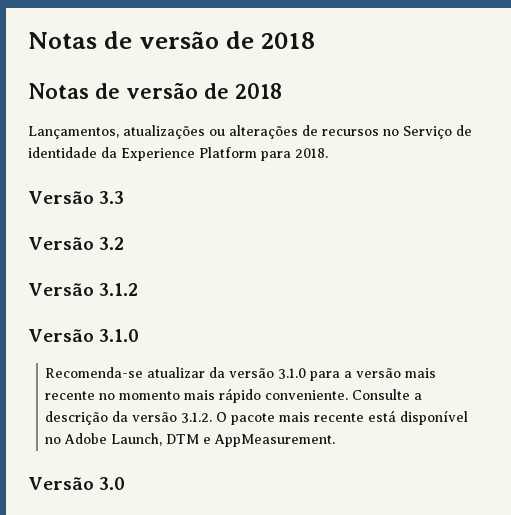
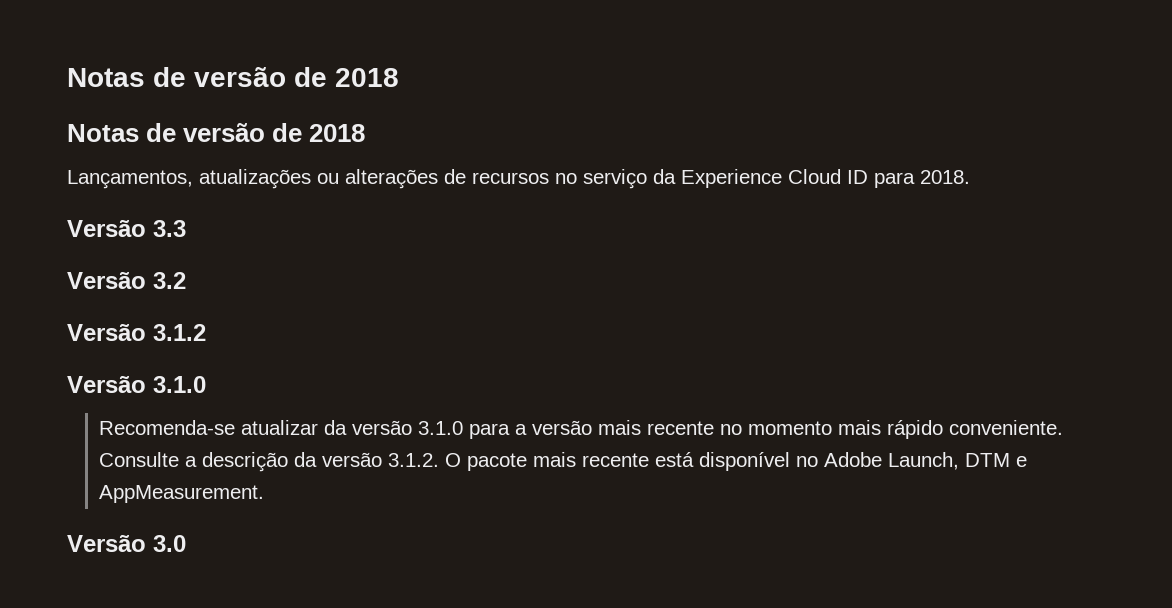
[403,125,472,139] [28,147,257,161] Serviço de identidade da Experience Platform -> [583,169,868,189] serviço da Experience Cloud ID

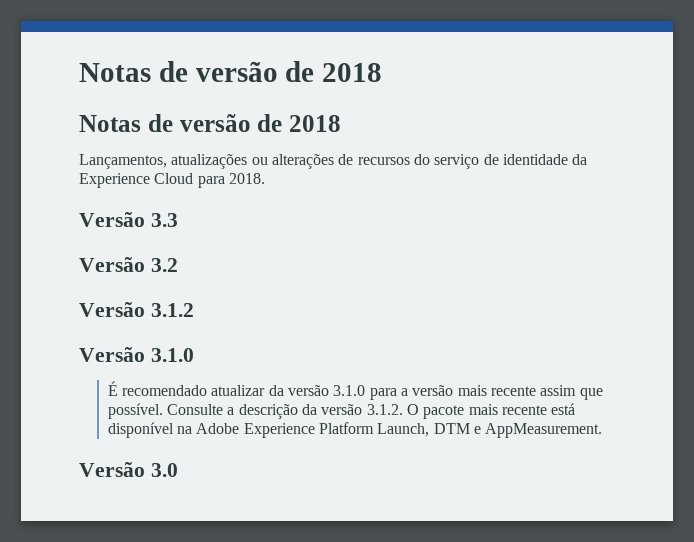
[555,169,647,189] no serviço -> [413,154,568,169] do serviço de identidade
[847,170,868,184] ID -> (194, 178) none
[99,420,236,435] Recomenda-se -> [107,381,208,396] É recomendado
[720,420,1064,439] no momento mais rápido conveniente. -> [540,385,603,400] [107,403,163,419] assim que possível.
[796,452,883,467] no Adobe -> [177,422,375,438] na Adobe Experience Platform

